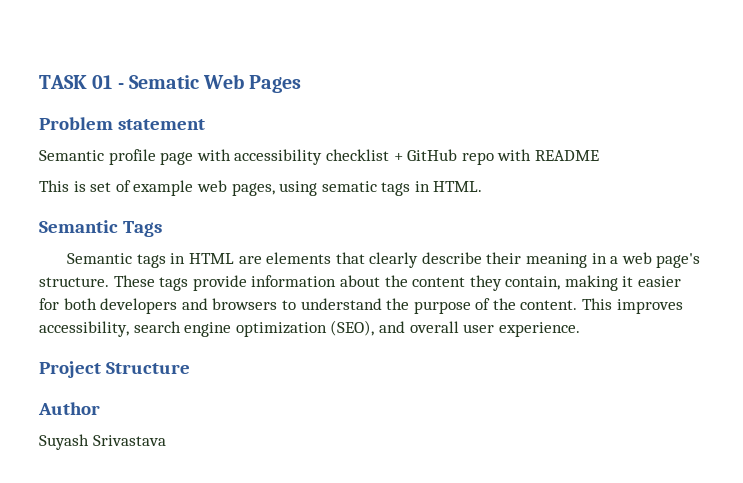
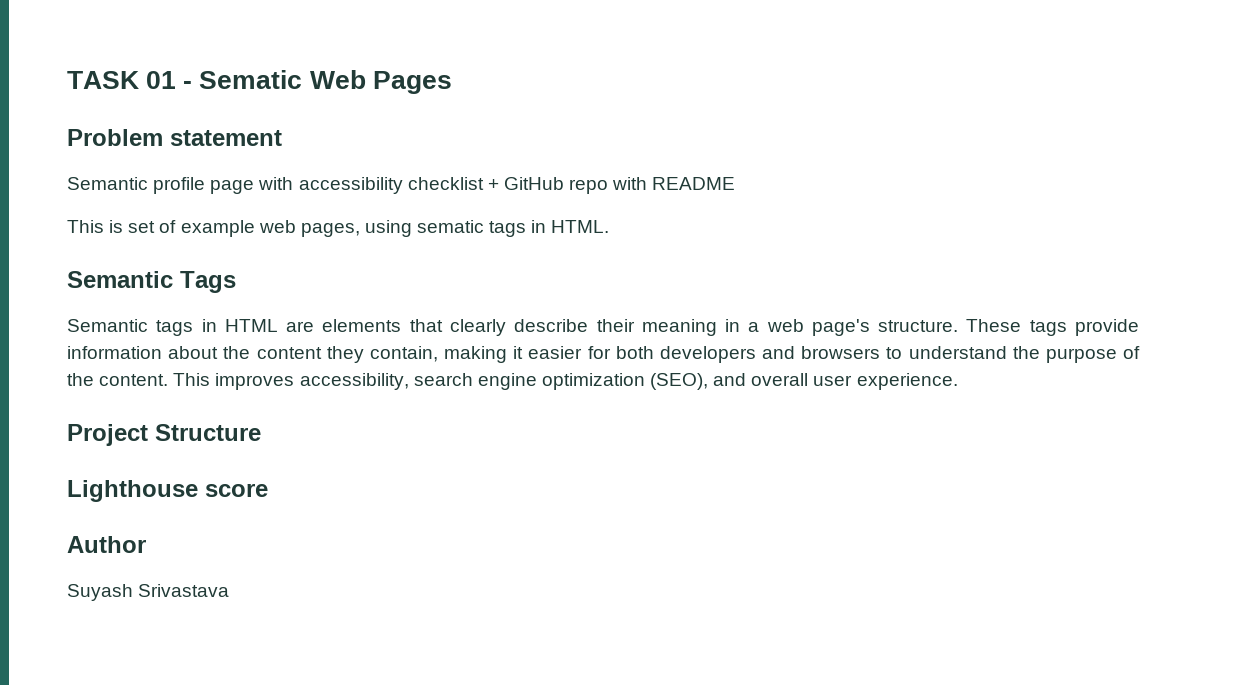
(190, 368) none -> [67,480,268,502] // Lighthouse score

